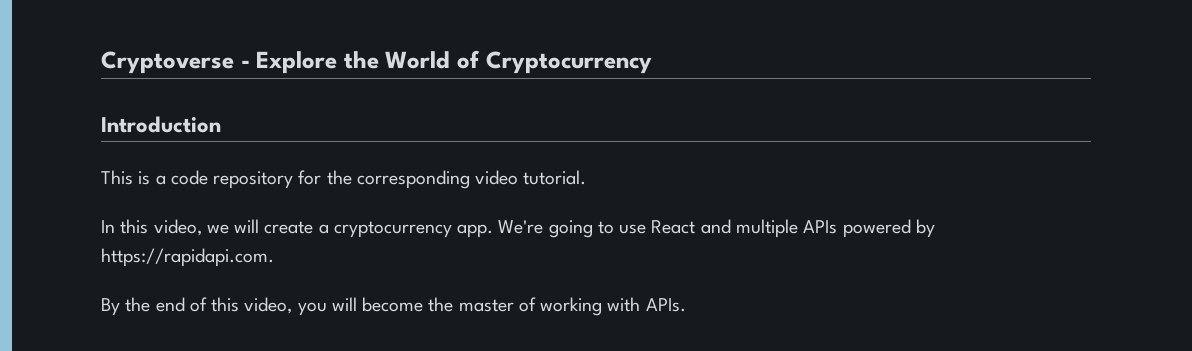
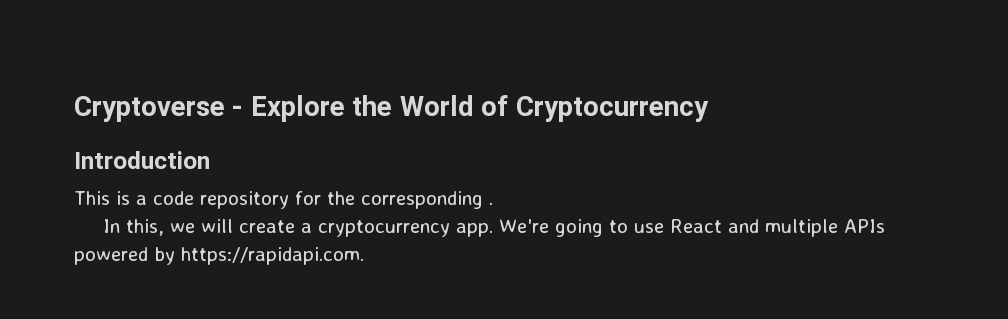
[475,170,587,185] video tutorial. -> [489,202,493,205] .
[120,219,202,236] this video, -> [126,219,165,236] this,
[101,297,686,316] // By the end of this video, you will become the master of working with APIs. -> (364, 256) none

